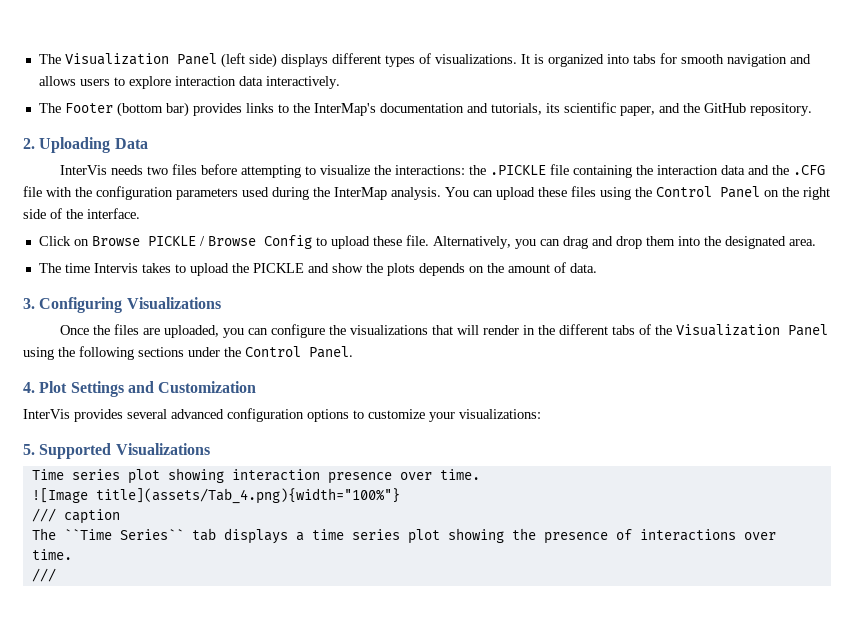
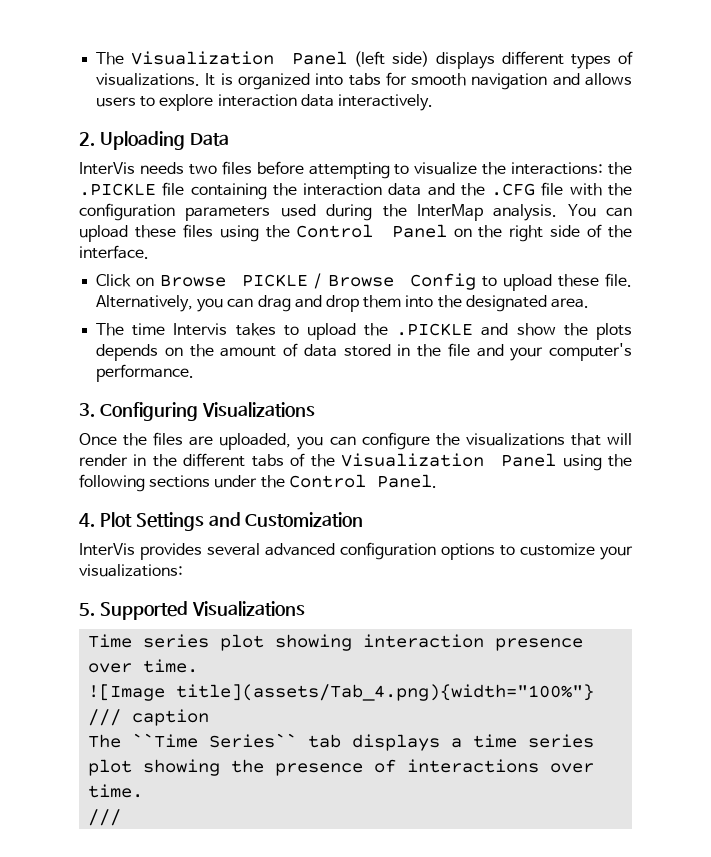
[38,102,812,117] // The Footer (bottom bar) provides links to the InterMap's documentation and tutorials, its scientific paper, and the GitHub repository. -> (433, 102) none
[252,263,304,273] PICKLE -> [396,323,474,336] .PICKLE
[569,263,597,273] data. -> [303,343,632,361] [96,364,195,382] data stored in the file and your computer's performance.

